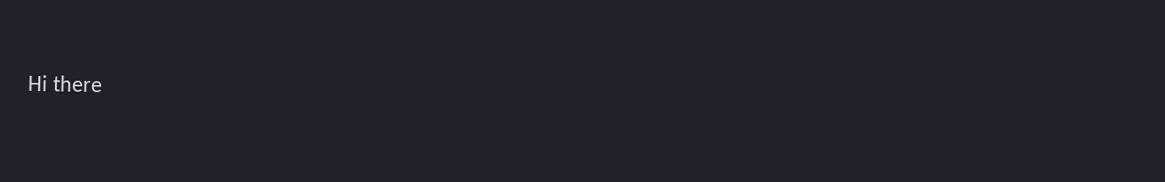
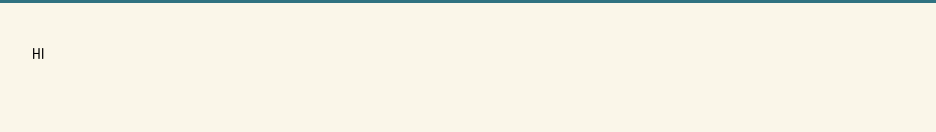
[27,74,103,93] Hi there -> [32,48,44,59] HI

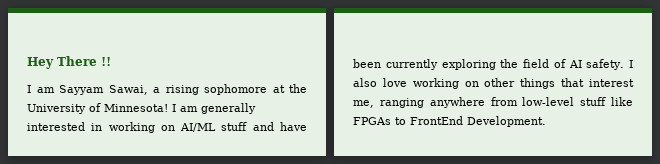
[32,48,44,59] HI -> [27,56,111,69] [27,84,307,95] [27,103,256,114] [27,122,307,133] [353,59,633,70] [353,78,634,89] [353,97,633,108] [353,116,546,127] Hey There !! // I am Sayyam Sawai, a rising sophomore at the University of Minnesota! I am generally interested in working on AI/ML stuff and have been currently exploring the field of AI safety. I also love working on other things that interest me, ranging anywhere from low-level stuff like FPGAs to FrontEnd Development.

